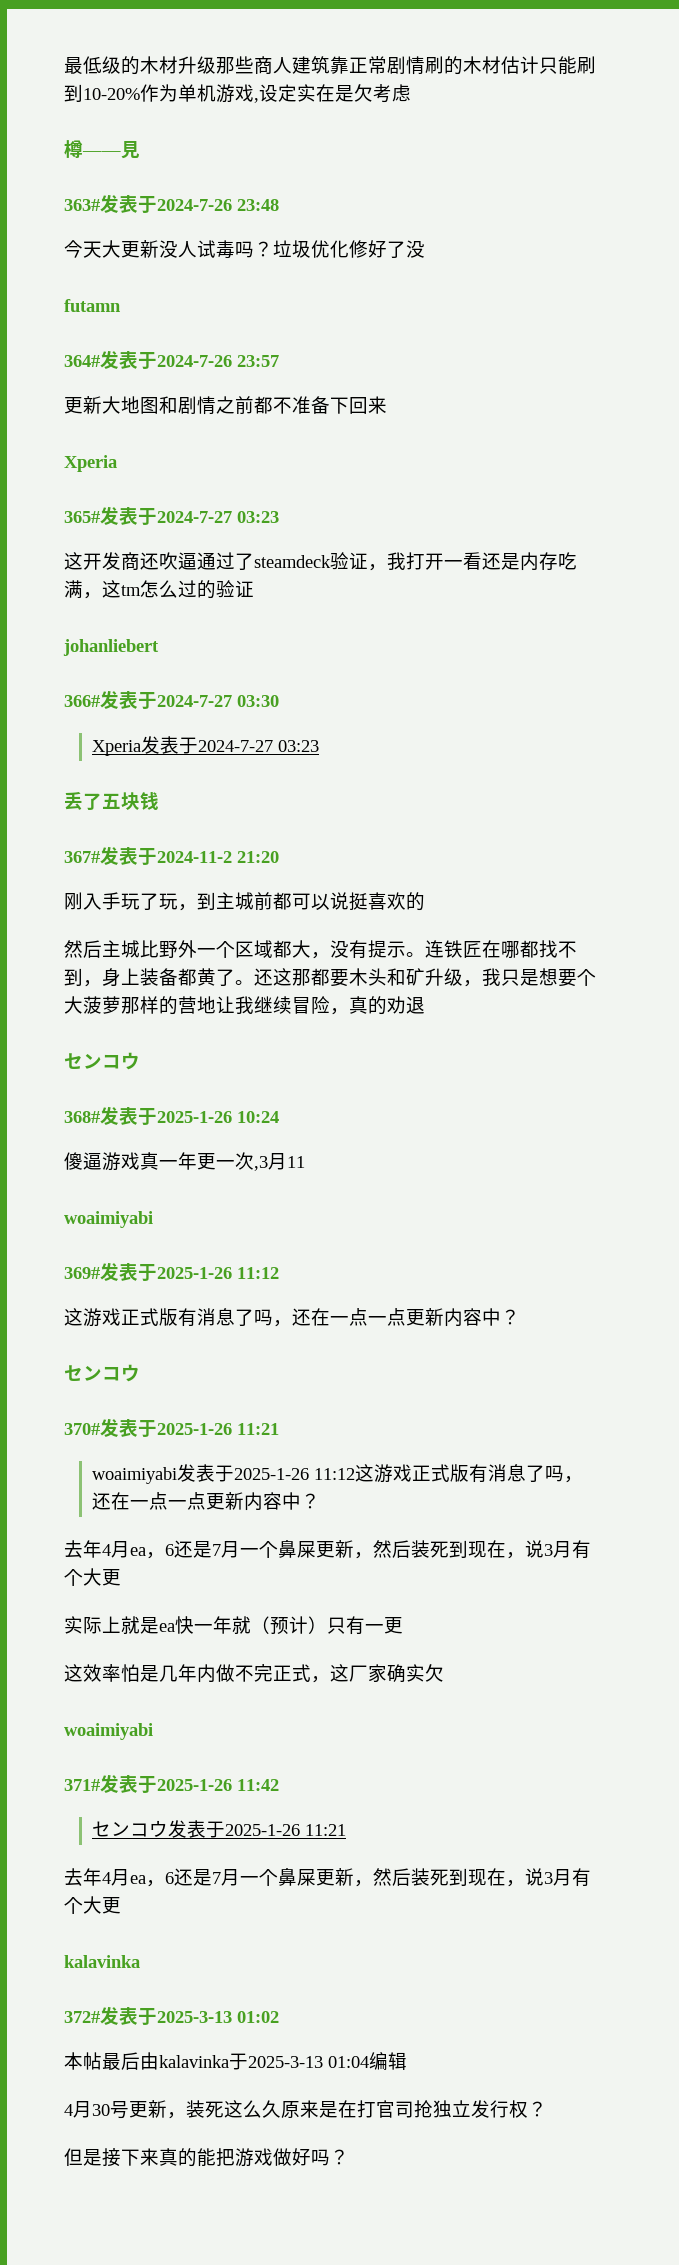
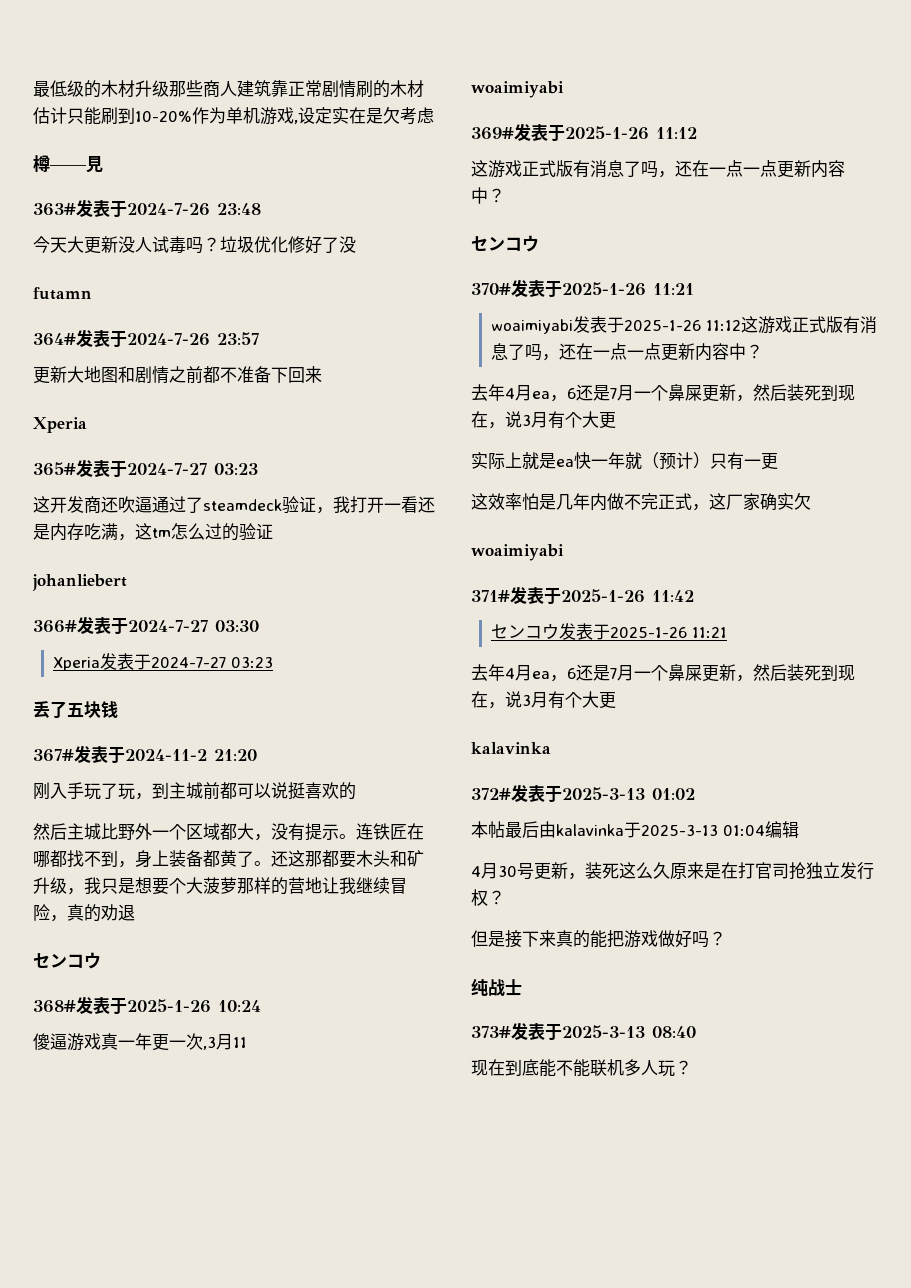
(349, 2157) none -> [471,978,522,997] [471,1022,696,1040] [471,1059,692,1077] // 纯战士 // 373#发表于2025-3-13 08:40 // 现在到底能不能联机多人玩？

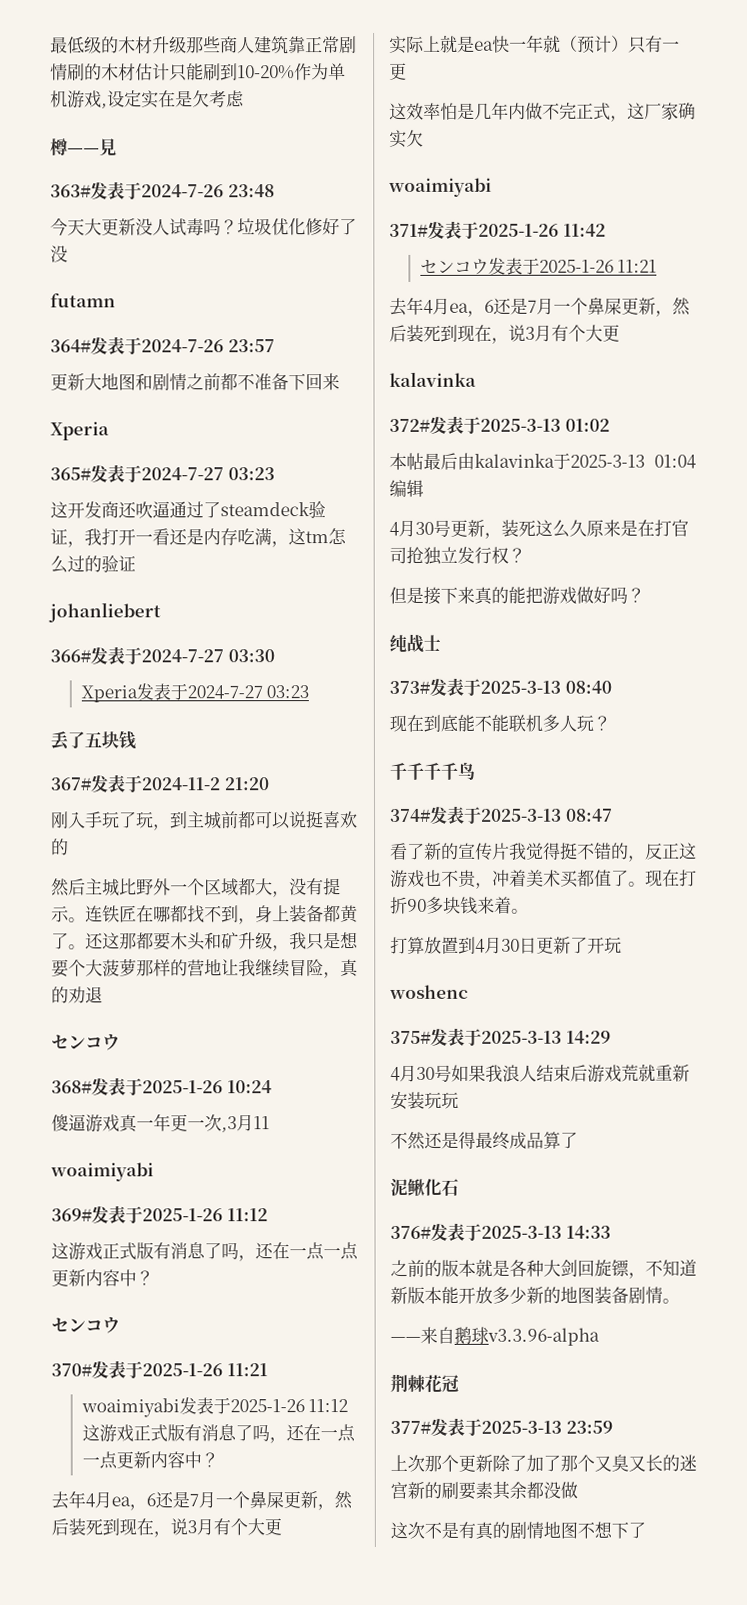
(692, 1067) none -> [389,761,475,780] [390,805,613,824] [390,842,697,862] [390,869,697,889] [390,896,529,915] [390,936,622,954] [389,984,469,999] [390,1027,611,1046] [390,1063,690,1083] [390,1091,459,1110] [390,1131,578,1150] [390,1178,459,1196] [390,1222,611,1241] [390,1258,697,1279] [390,1286,680,1304] [390,1326,600,1346] [390,1373,459,1393] [390,1417,613,1436] [390,1454,697,1472] [390,1480,578,1500] [390,1521,646,1540] // 千千千千鸟 // 374#发表于2025-3-13 08:47 // 看了新的宣传片我觉得挺不错的，反正这游戏也不贵，冲着美术买都值了。现在打折90多块钱来着。 // 打算放置到4月30日更新了开玩 // woshenc // 375#发表于2025-3-13 14:29 // 4月30号如果我浪人结束后游戏荒就重新安装玩玩 // 不然还是得最终成品算了 // 泥鳅化石 // 376#发表于2025-3-13 14:33 // 之前的版本就是各种大剑回旋镖，不知道新版本能开放多少新的地图装备剧情。 // ——来自鹅球v3.3.96-alpha // 荆棘花冠 // 377#发表于2025-3-13 23:59 // 上次那个更新除了加了那个又臭又长的迷宫新的刷要素其余都没做 // 这次不是有真的剧情地图不想下了

